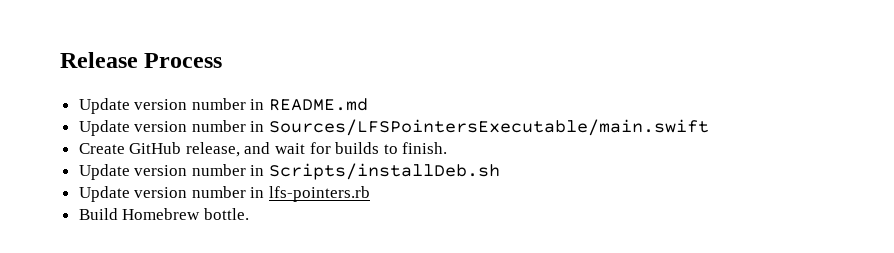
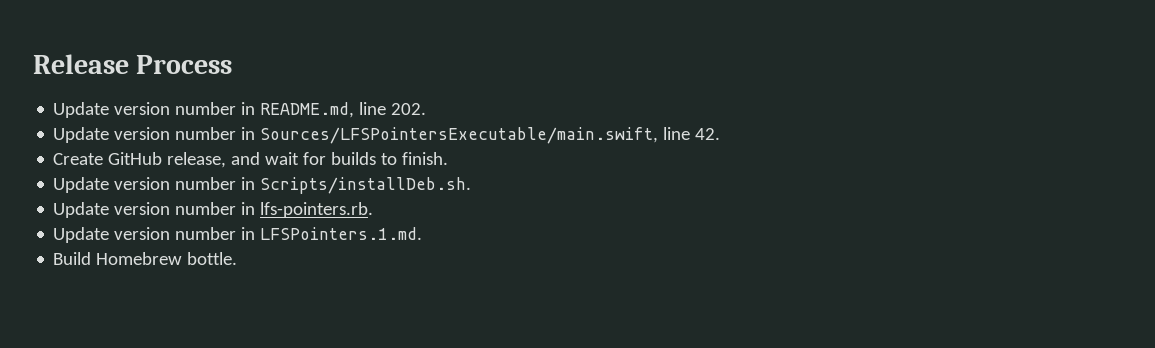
[269,98,369,111] [78,119,710,136] README.md // Update version number in Sources/LFSPointersExecutable/main.swift -> [260,102,427,118] [53,127,721,144] README.md, line 202. // Update version number in Sources/LFSPointersExecutable/main.swift, line 42.
[269,163,501,180] [78,186,371,202] Scripts/installDeb.sh // Update version number in lfs-pointers.rb -> [260,177,472,194] [53,202,374,218] [53,227,423,243] Scripts/installDeb.sh. // Update version number in lfs-pointers.rb. // Update version number in LFSPointers.1.md.

